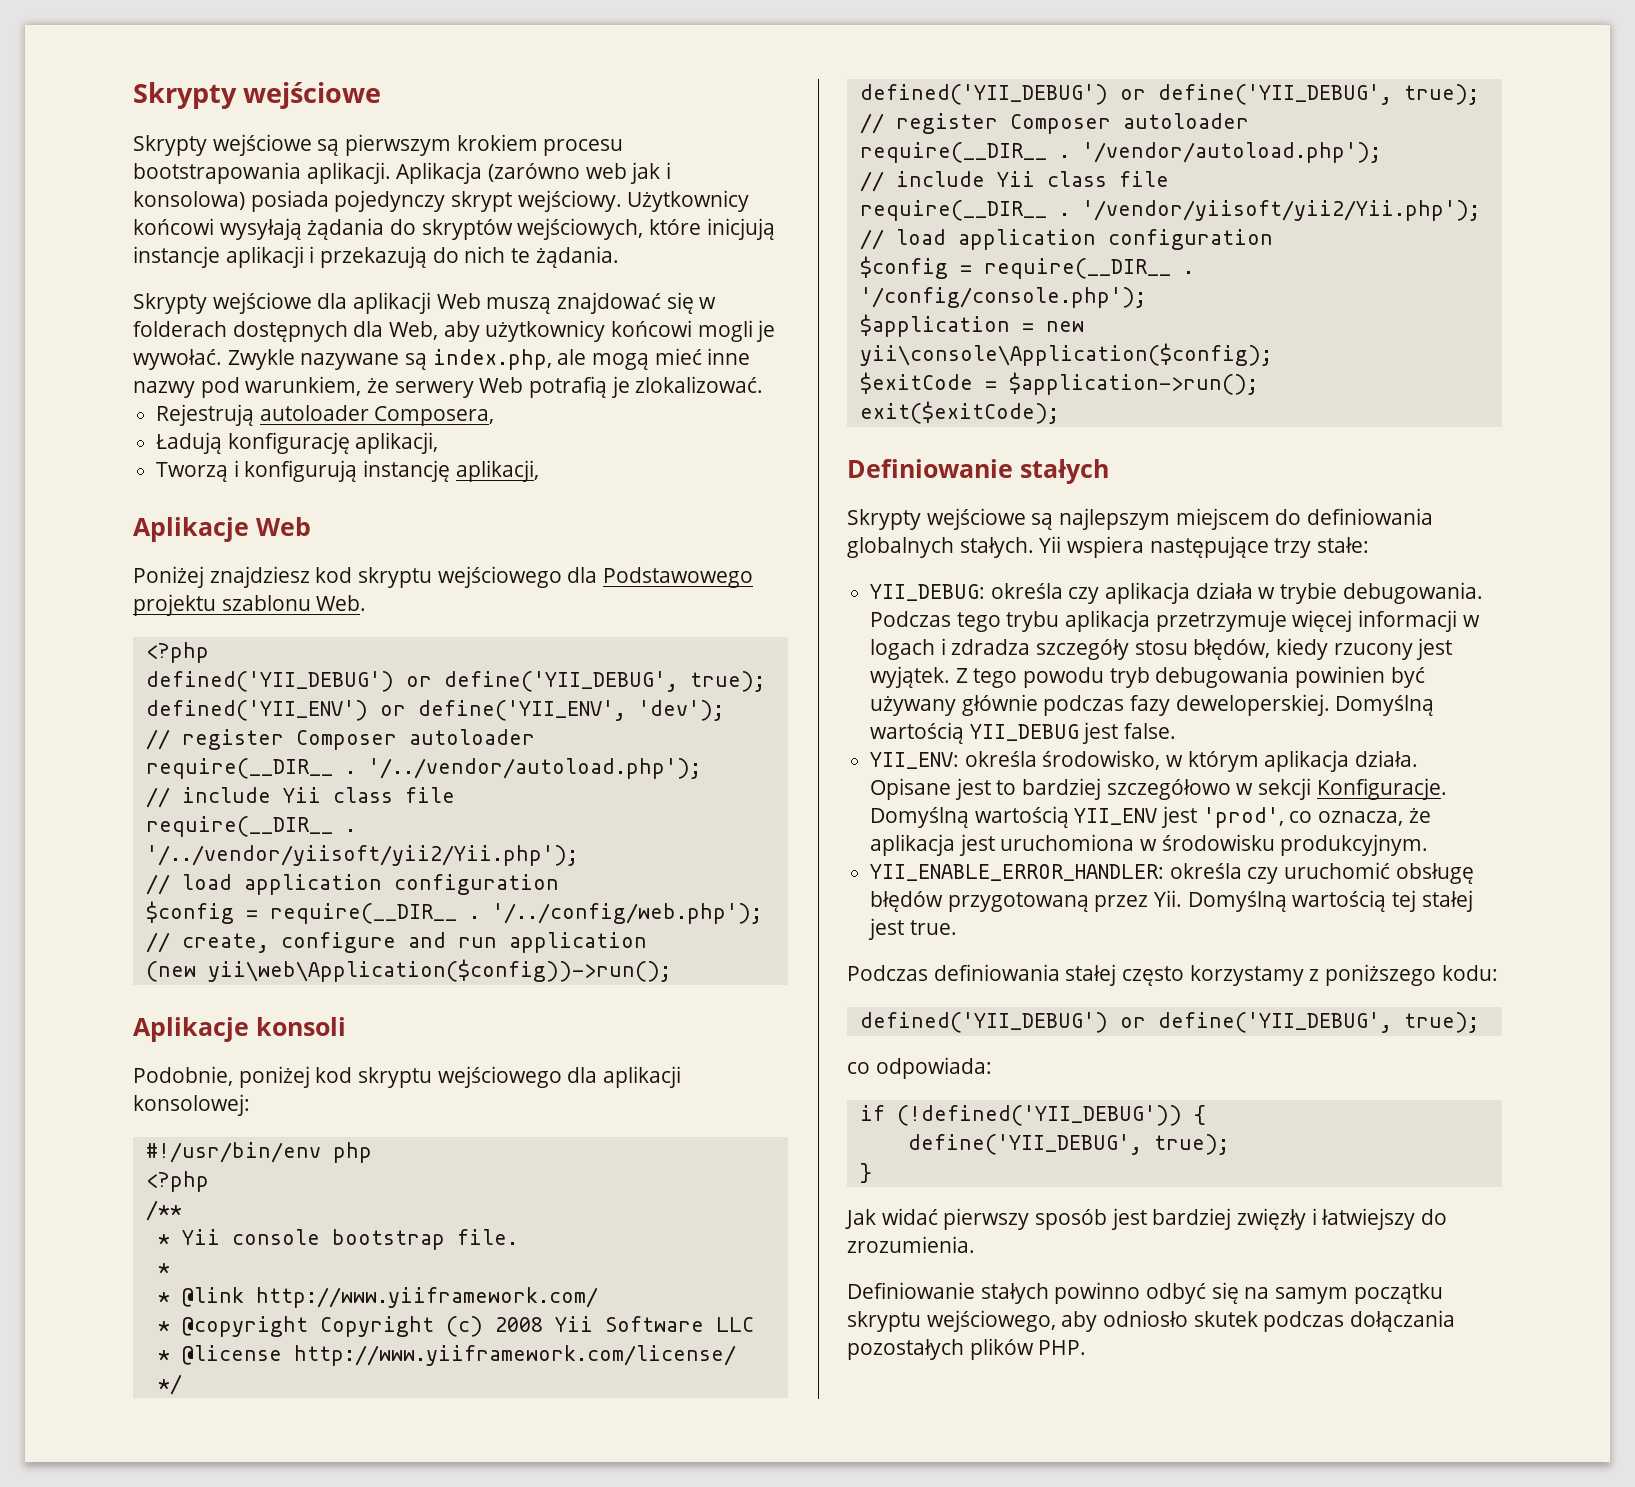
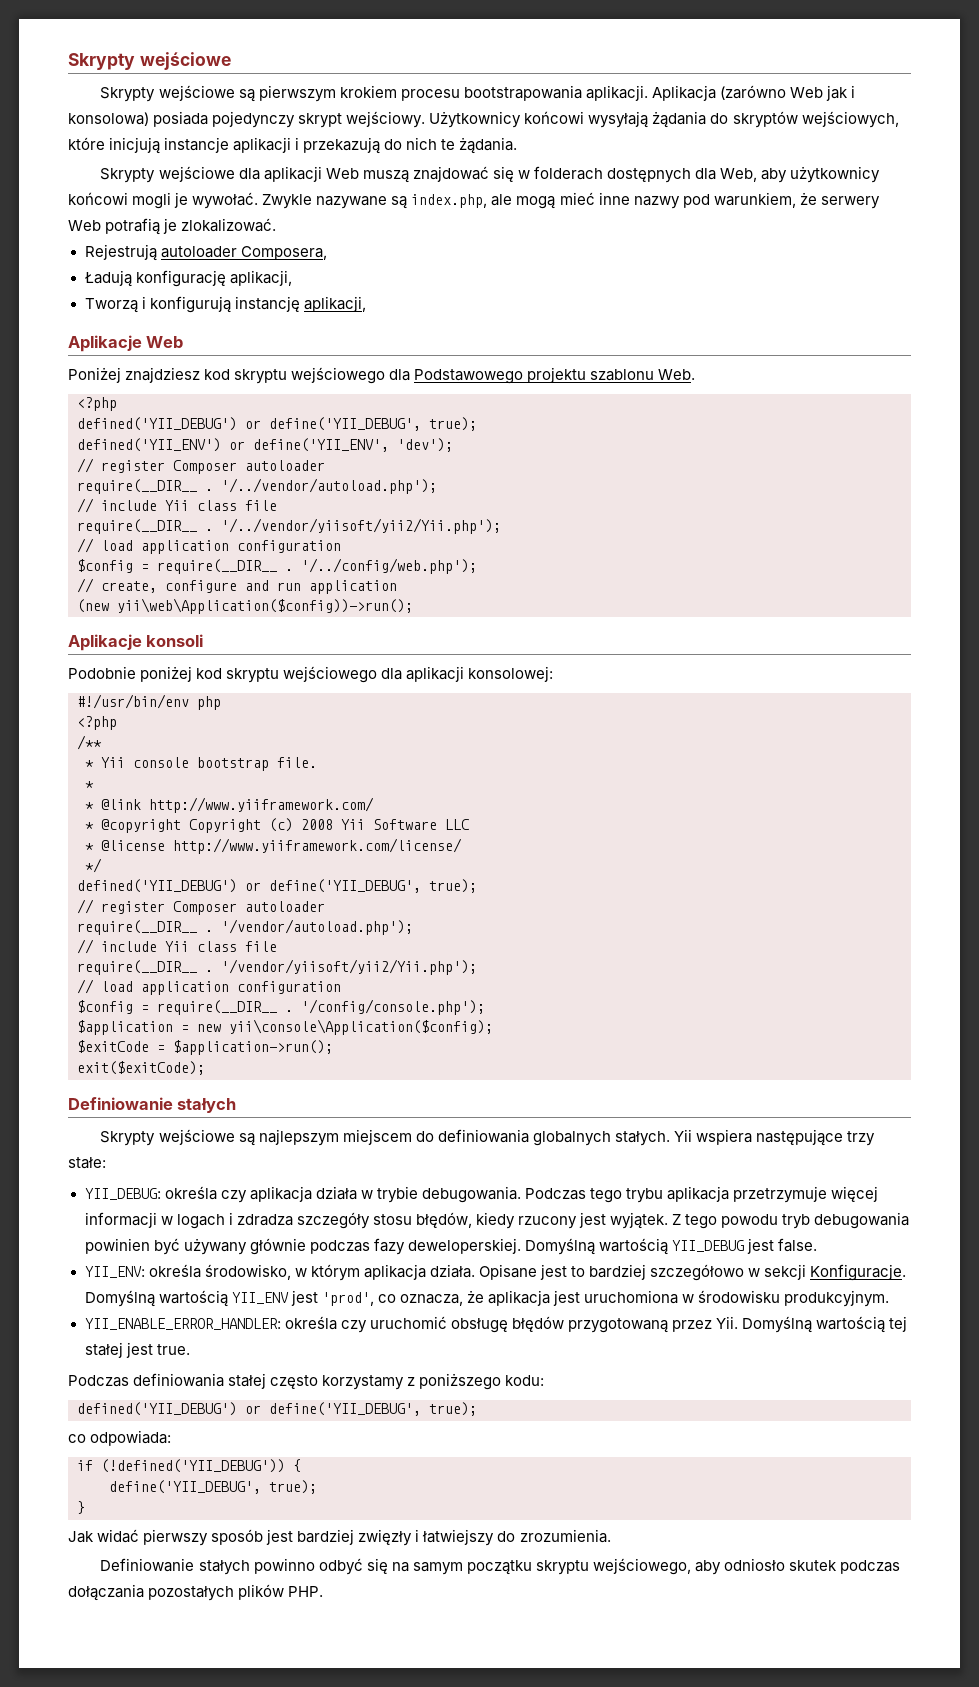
[585,163,627,179] web -> [789,87,823,98] Web
[133,1066,233,1086] Podobnie, -> [68,666,136,679] Podobnie

